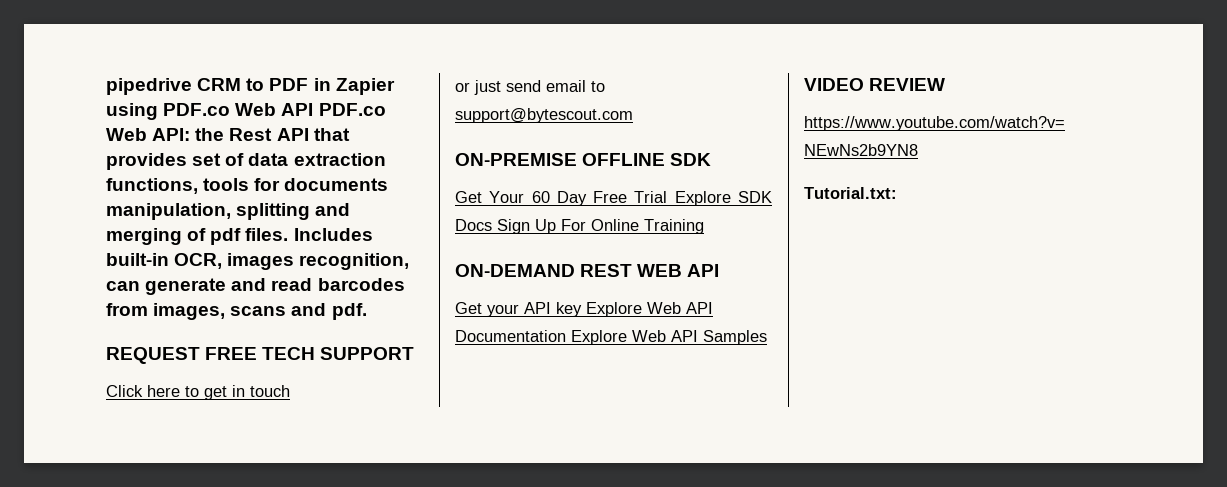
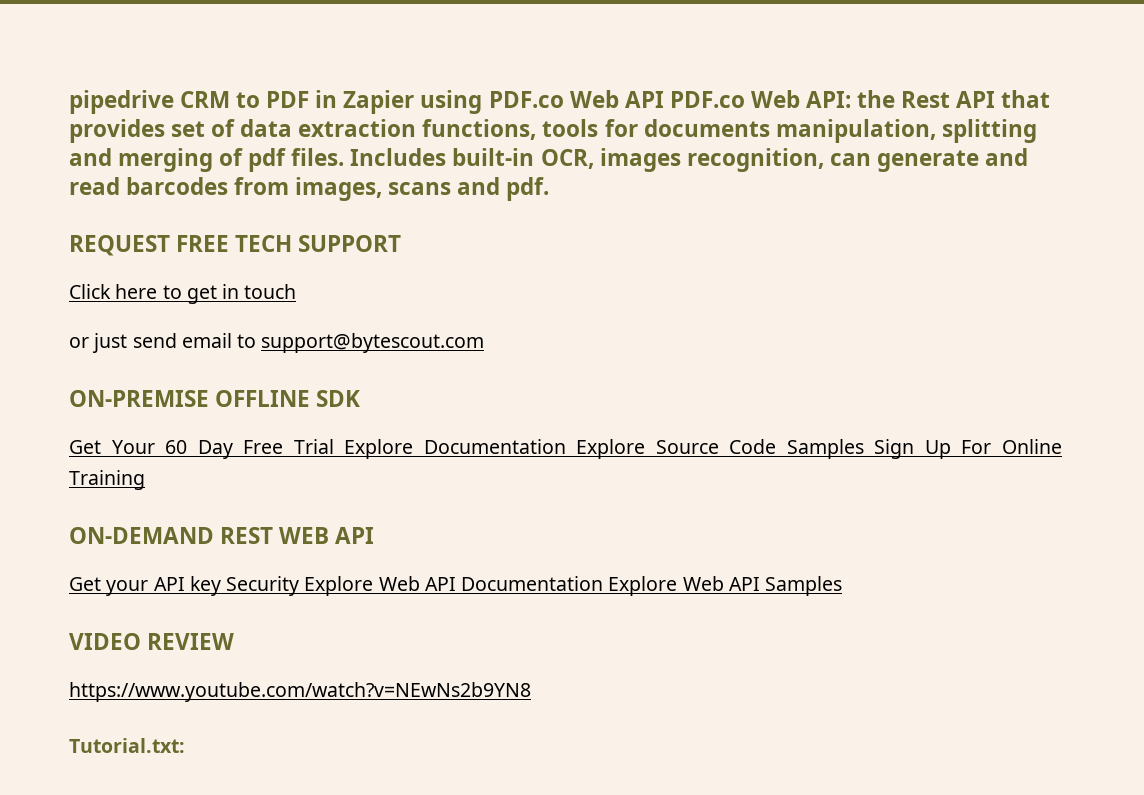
[738,191,772,203] [455,219,492,231] SDK Docs -> [423,439,864,459] Documentation Explore Source Code Samples
(582, 309) none -> [226,576,300,596] Security

